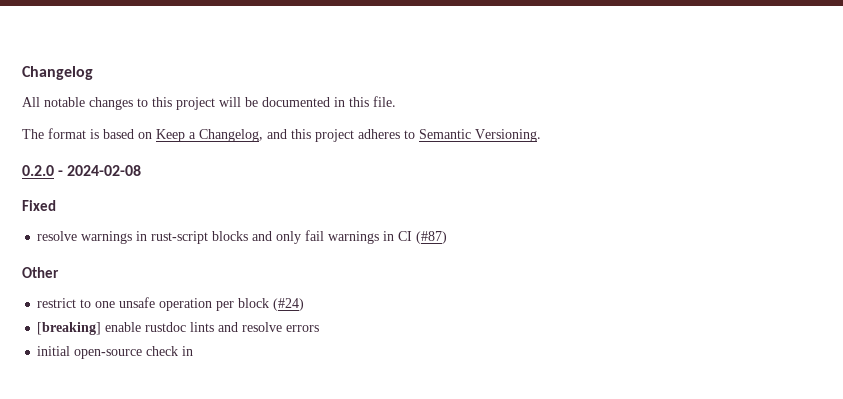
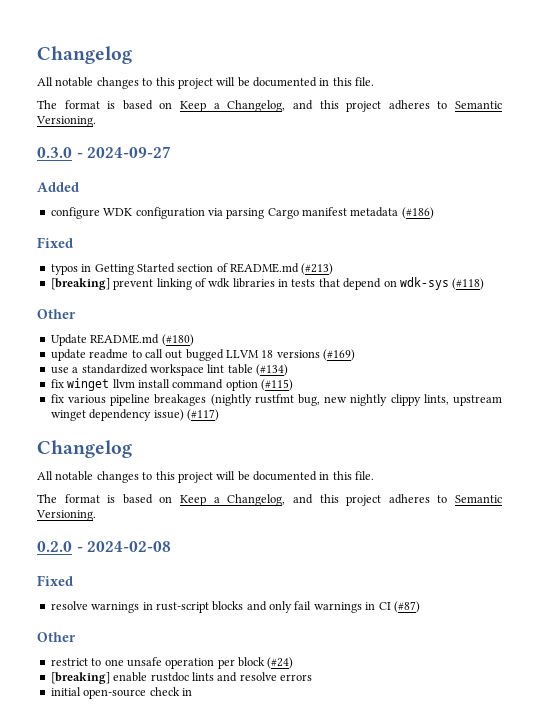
(541, 135) none -> [37,146,172,158] [37,182,79,192] [50,207,434,219] [37,237,73,248] [50,263,334,275] [50,277,485,290] [37,309,76,319] [50,334,194,346] [50,349,356,361] [50,364,288,376] [50,378,293,391] [50,394,502,406] [50,409,219,421] [37,440,132,458] [37,471,375,483] [37,494,503,506] [36,510,96,521] // 0.3.0 - 2024-09-27 // Added // configure WDK configuration via parsing Cargo manifest metadata (#186) // Fixed // typos in Getting Started section of README.md (#213) // [breaking] prevent linking of wdk libraries in tests that depend on wdk-sys (#118) // Other // Update README.md (#180) // update readme to call out bugged LLVM 18 versions (#169) // use a standardized workspace lint table (#134) // fix winget llvm install command option (#115) // fix various pipeline breakages (nightly rustfmt bug, new nightly clippy lints, upstream winget dependency issue) (#117) // Changelog // All notable changes to this project will be documented in this file. // The format is based on Keep a Changelog, and this project adheres to Semantic Versioning.

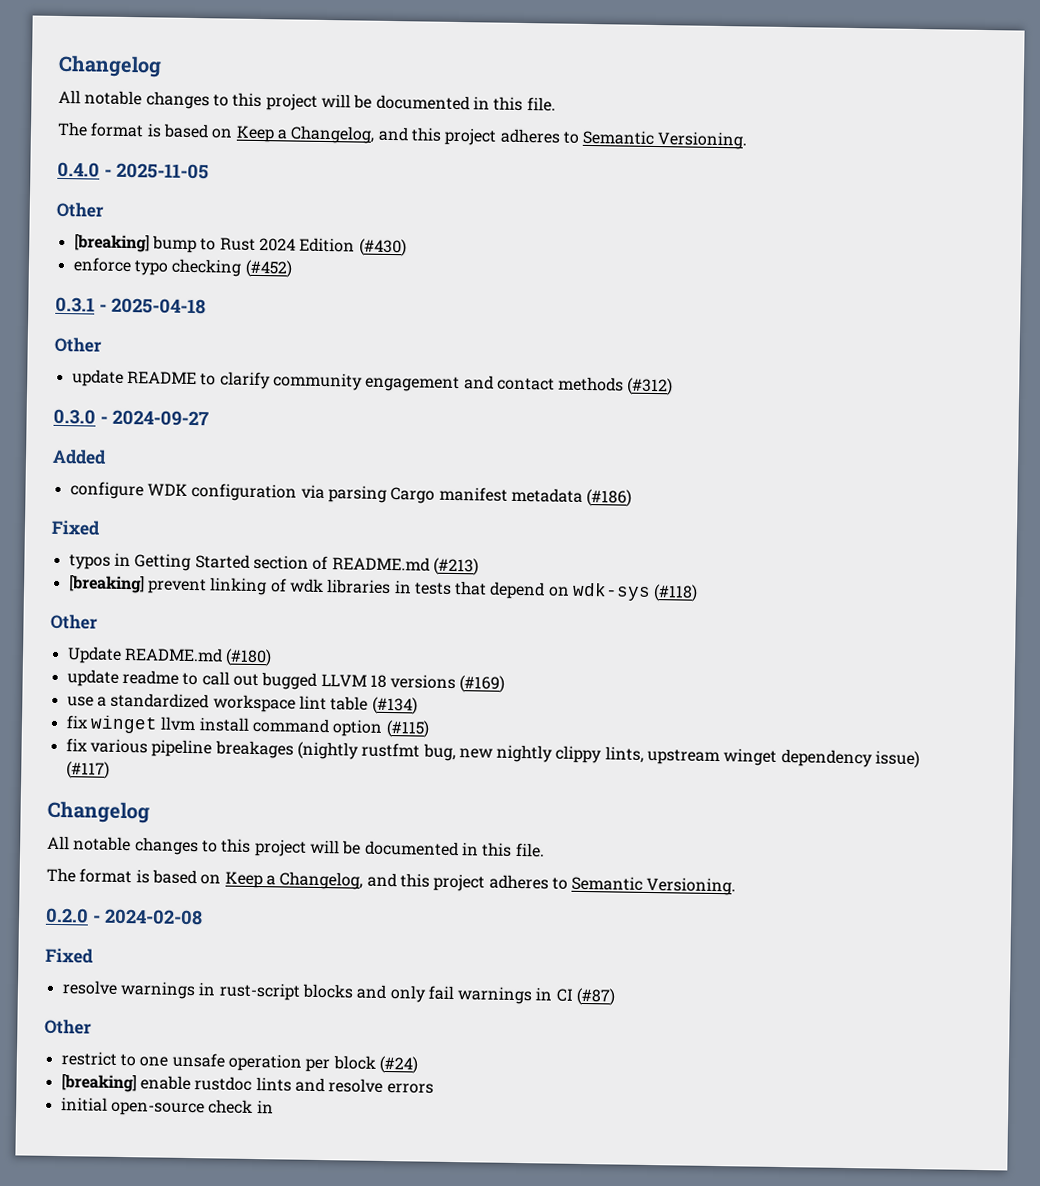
(96, 121) none -> [57,161,209,180] [56,201,104,218] [73,234,407,257] [72,257,293,278] [55,296,206,315] [54,336,102,353] [71,369,674,396] // 0.4.0 - 2025-11-05 // Other // [breaking] bump to Rust 2024 Edition (#430) // enforce typo checking (#452) // 0.3.1 - 2025-04-18 // Other // update README to clarify community engagement and contact methods (#312)

